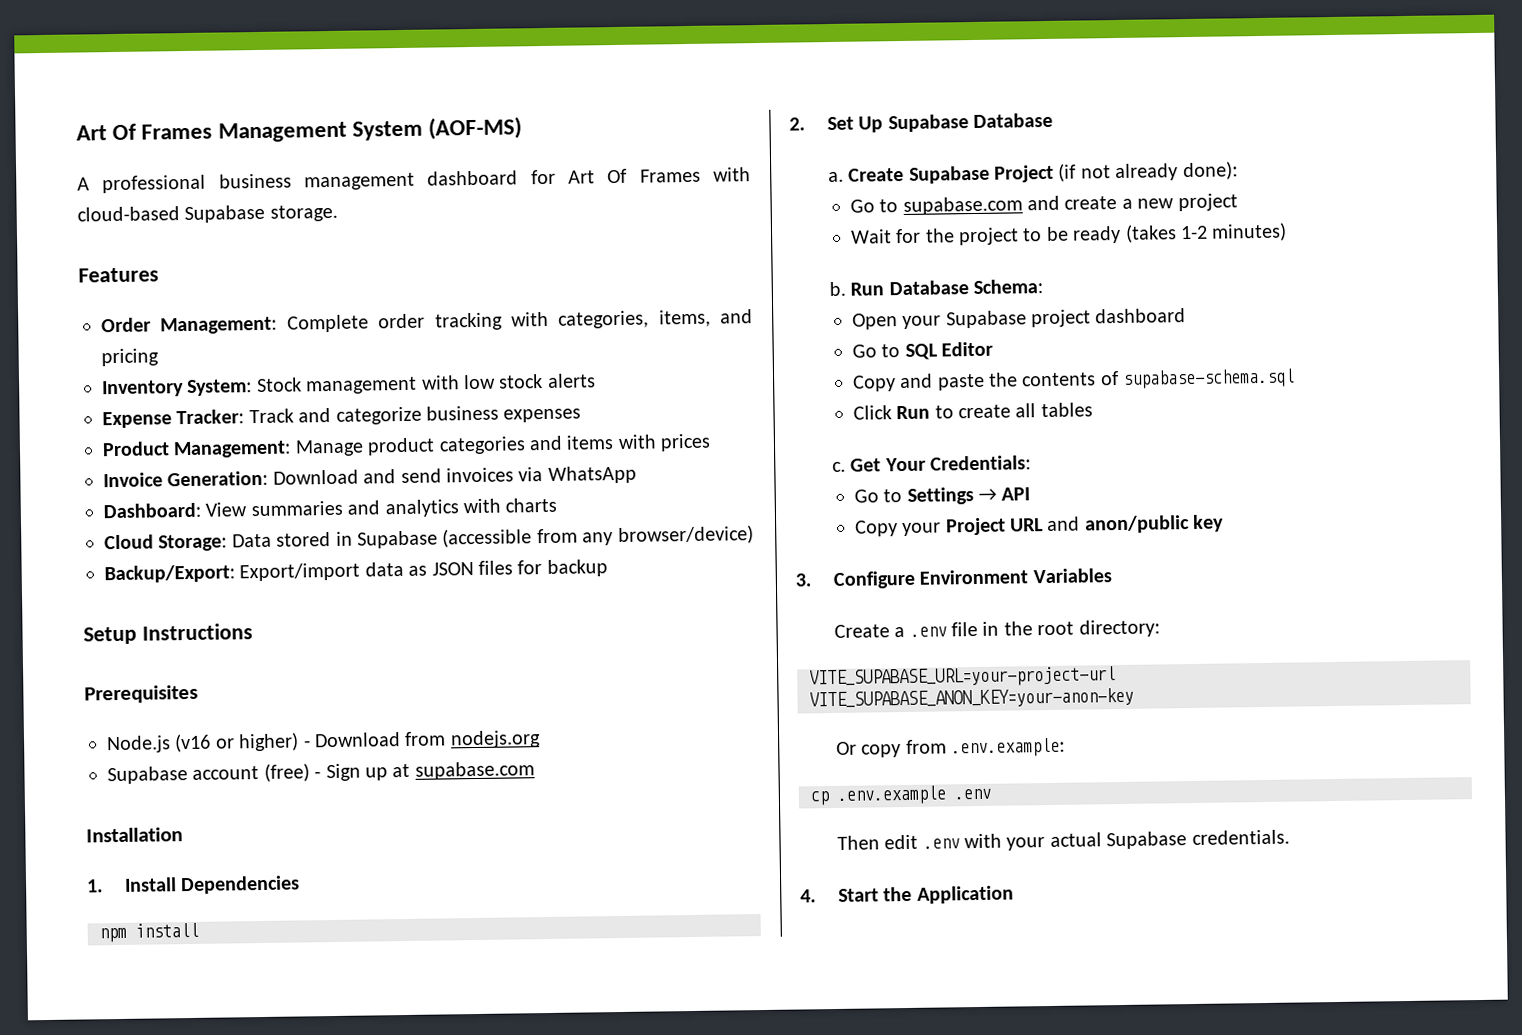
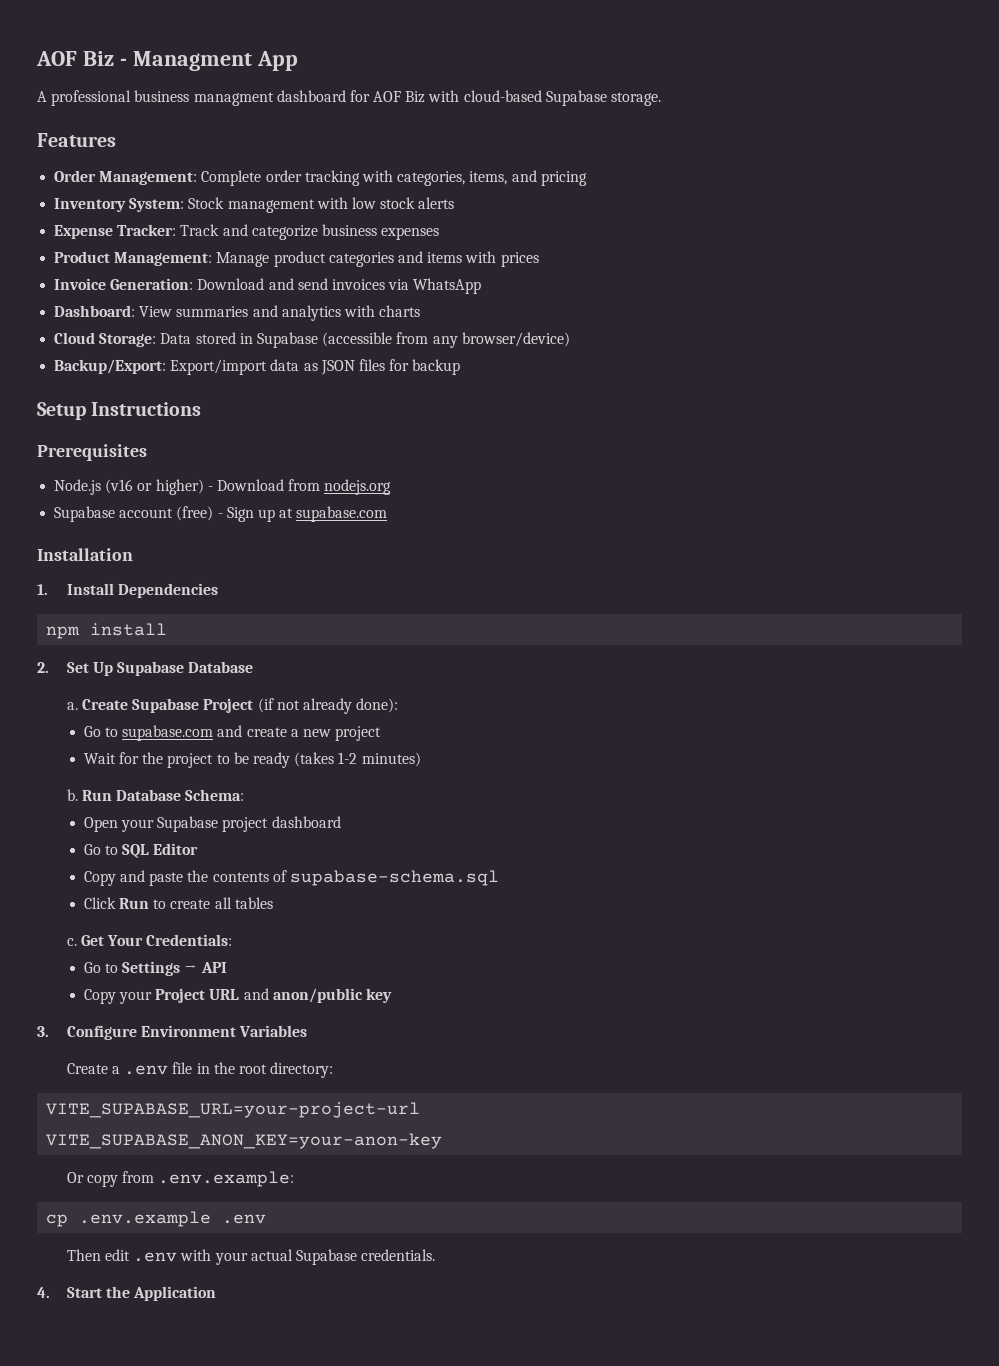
[76,116,523,143] Art Of Frames Management System (AOF-MS) -> [36,51,298,71] AOF Biz - Managment App
[304,172,415,191] management -> [193,92,274,106] managment
[568,168,701,184] Art Of Frames -> [373,91,426,103] AOF Biz

